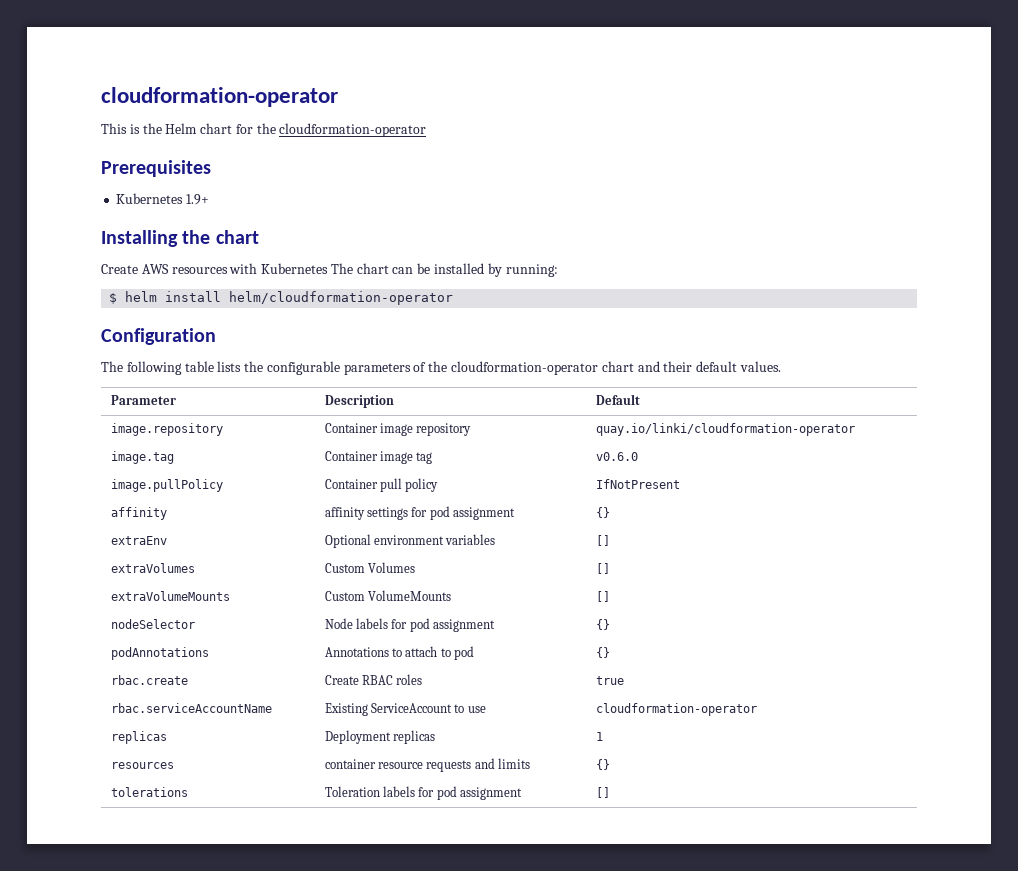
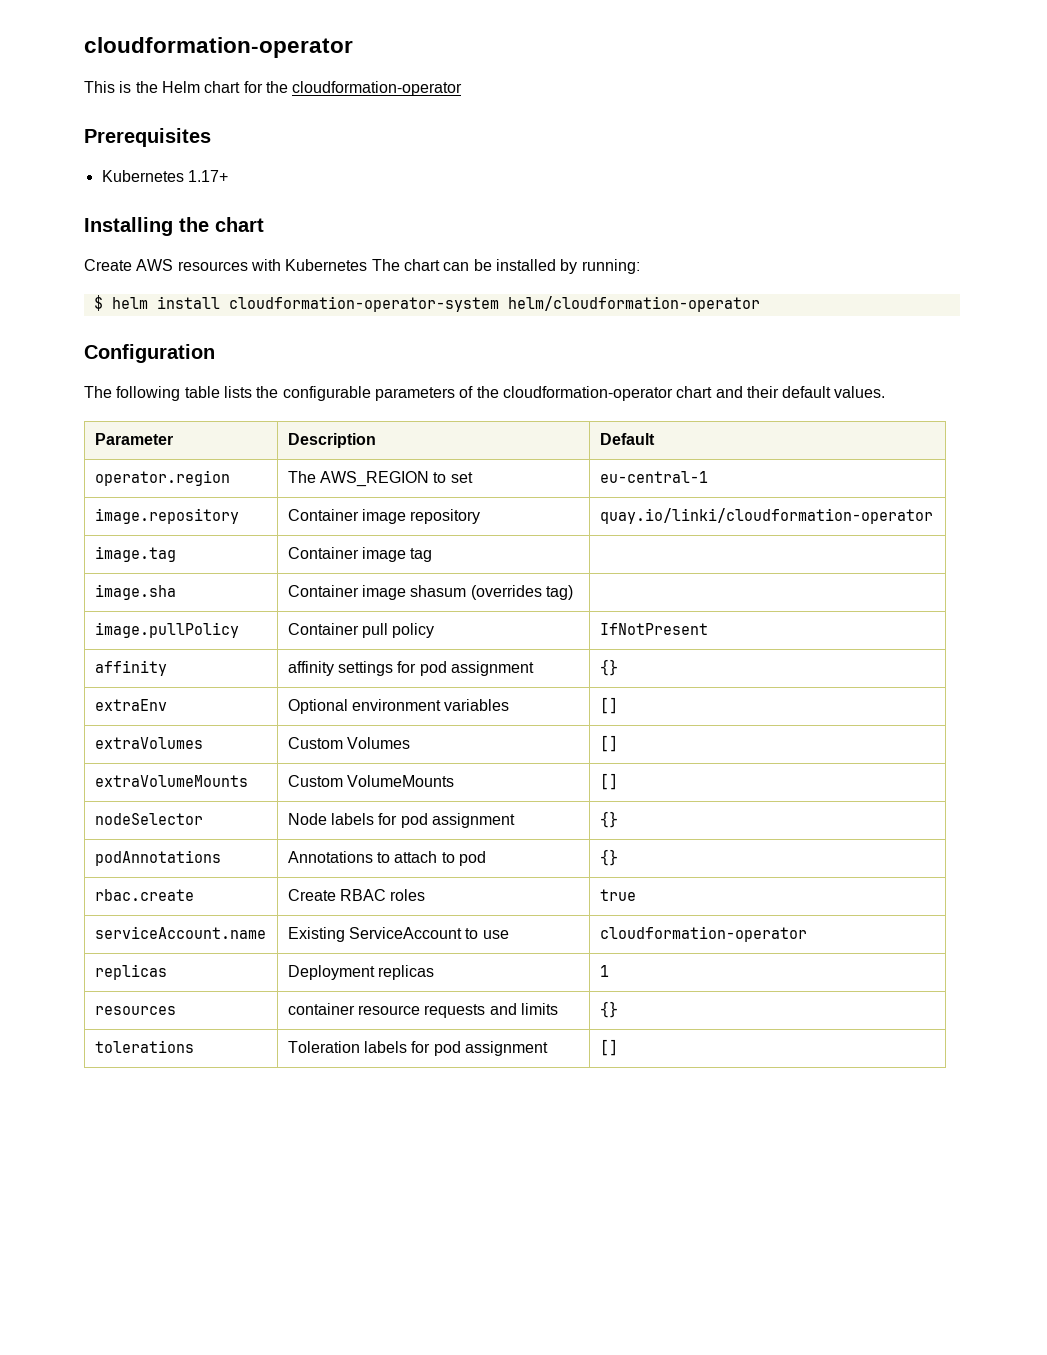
[186,194,210,205] 1.9+ -> [187,170,228,182] 1.17+
(222, 296) none -> [228,296,499,312] cloudformation-operator-system
(640, 399) none -> [94,470,230,486] [287,471,473,487] [599,471,708,483] // operator.region | The AWS_REGION to set | eu-central-1
[595,452,638,461] v0.6.0 -> [94,584,176,600] [287,585,573,600] // image.sha | Container image shasum (overrides tag) |
[110,703,272,713] rbac.serviceAccountName -> [94,926,266,939] serviceAccount.name

